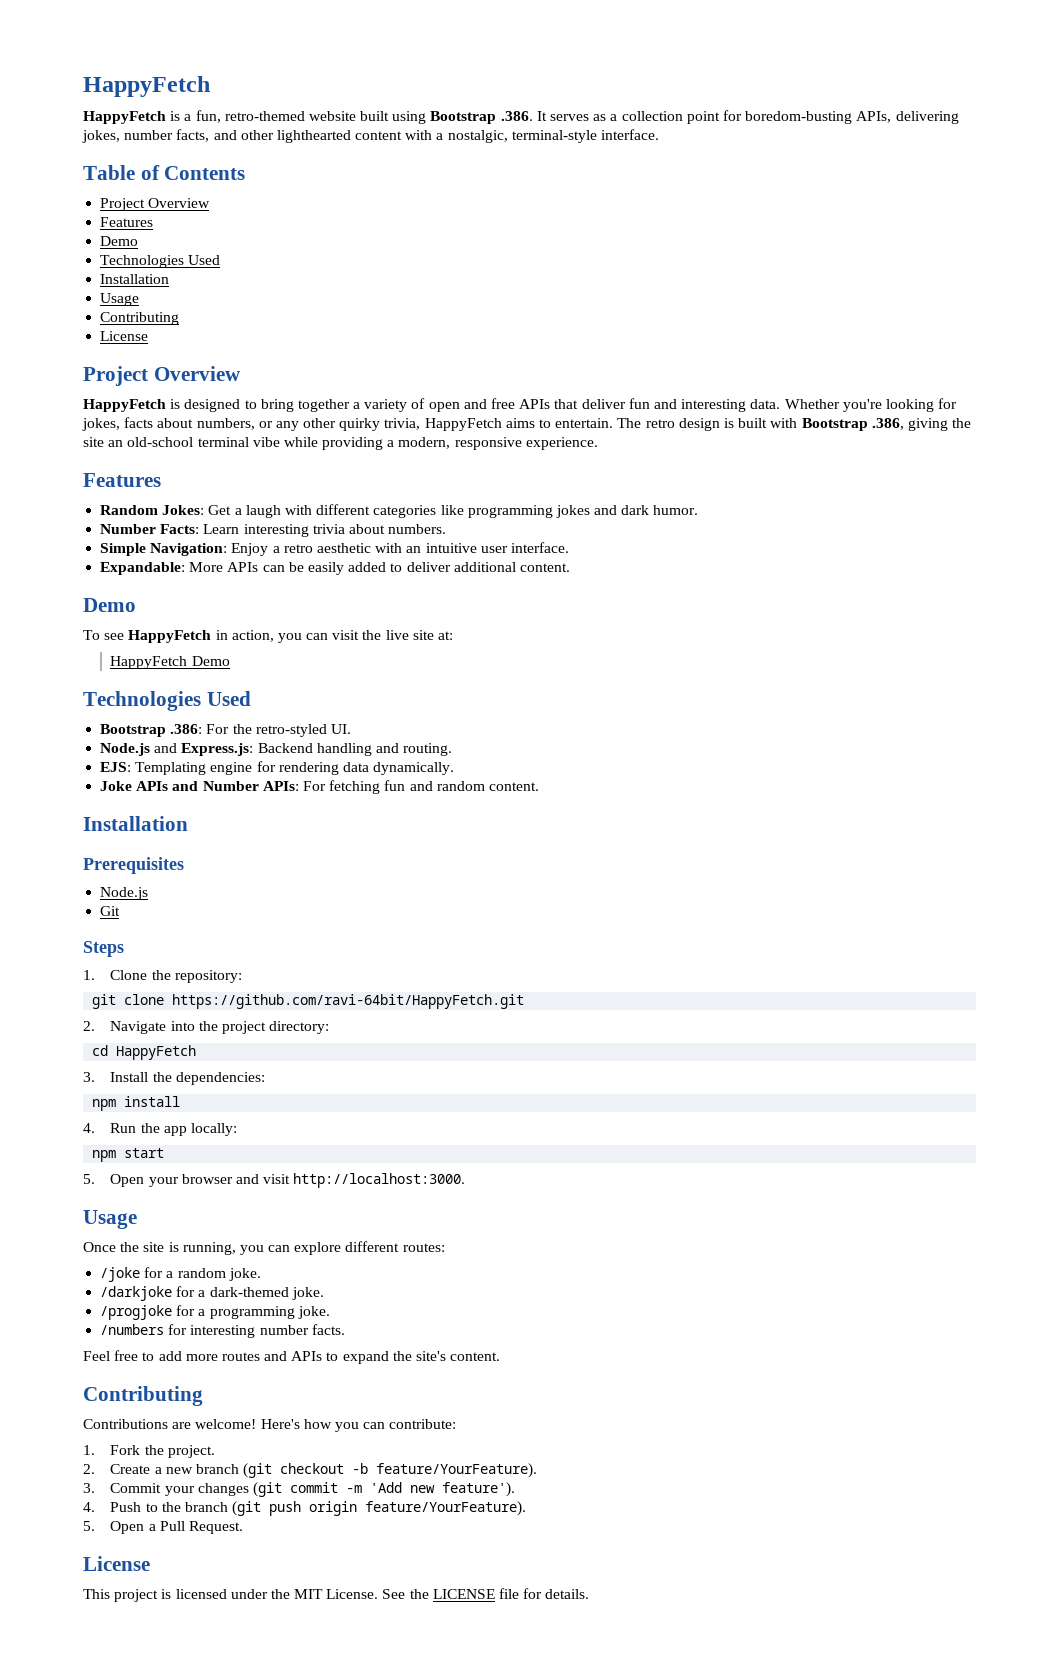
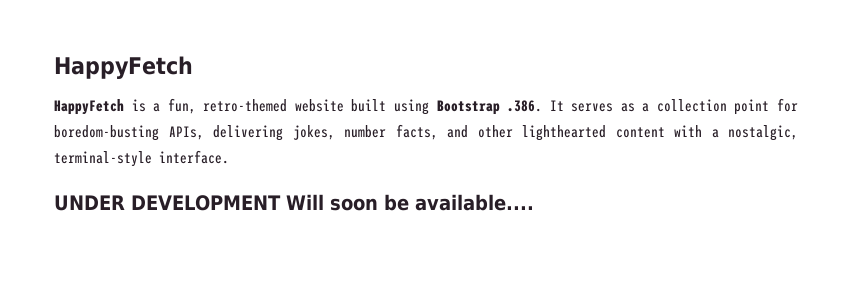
[83,165,246,180] [100,198,211,211] [100,217,154,227] [100,236,139,246] [100,255,221,268] [100,274,170,284] [100,293,140,306] [100,312,180,325] [100,331,149,341] [83,366,241,386] [83,398,958,412] [82,417,972,431] [83,437,598,450] [83,473,161,487] [100,504,699,518] [100,524,447,537] [100,542,569,556] [100,562,570,575] [83,598,136,612] [83,630,454,643] [110,656,230,669] [83,691,251,711] [100,724,351,737] [100,743,453,756] [100,761,455,775] [100,780,539,794] [83,816,188,831] [83,857,184,874] [100,887,149,900] [100,906,121,916] [83,941,124,957] [83,970,242,983] [92,994,525,1009] [83,1021,330,1034] [92,1045,197,1060] [83,1072,265,1085] [92,1096,181,1111] [83,1123,237,1136] [92,1148,165,1162] [83,1173,466,1188] [83,1210,137,1229] [83,1241,445,1255] [100,1267,261,1282] [100,1286,324,1301] [100,1305,330,1320] [100,1324,345,1338] [83,1350,501,1364] [83,1386,203,1406] [83,1419,457,1432] [83,1445,215,1458] [83,1463,538,1478] [83,1482,515,1497] [83,1501,527,1516] [83,1521,243,1534] [83,1556,150,1571] [83,1588,590,1602] Table of Contents // Project Overview // Features // Demo // Technologies Used // Installation // Usage // Contributing // License // Project Overview // HappyFetch is designed to bring together a variety of open and free APIs that deliver fun and interesting data. Whether you're looking for jokes, facts about numbers, or any other quirky trivia, HappyFetch aims to entertain. The retro design is built with Bootstrap .386, giving the site an old-school terminal vibe while providing a modern, responsive experience. // Features // Random Jokes: Get a laugh with different categories like programming jokes and dark humor. // Number Facts: Learn interesting trivia about numbers. // Simple Navigation: Enjoy a retro aesthetic with an intuitive user interface. // Expandable: More APIs can be easily added to deliver additional content. // Demo // To see HappyFetch in action, you can visit the live site at: // HappyFetch Demo // Technologies Used // Bootstrap .386: For the retro-styled UI. // Node.js and Express.js: Backend handling and routing. // EJS: Templating engine for rendering data dynamically. // Joke APIs and Number APIs: For fetching fun and random content. // Installation // Prerequisites // Node.js // Git // Steps // 1. Clone the repository: // git clone https://github.com/ravi-64bit/HappyFetch.git // 2. Navigate into the project directory: // cd HappyFetch // 3. Install the dependencies: // npm install // 4. Run the app locally: // npm start // 5. Open your browser and visit http://localhost:3000. // Usage // Once the site is running, you can explore different routes: // /joke for a random joke. // /darkjoke for a dark-themed joke. // /progjoke for a programming joke. // /numbers for interesting number facts. // Feel free to add more routes and APIs to expand the site's content. // Contributing // Contributions are welcome! Here's how you can contribute: // 1. Fork the project. // 2. Create a new branch (git checkout -b feature/YourFeature). // 3. Commit your changes (git commit -m 'Add new feature'). // 4. Push to the branch (git push origin feature/YourFeature). // 5. Open a Pull Request. // License // This project is licensed under the MIT License. See the LICENSE file for details. -> [54,194,534,211] UNDER DEVELOPMENT Will soon be available....

